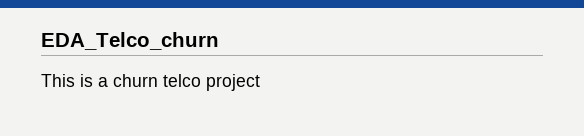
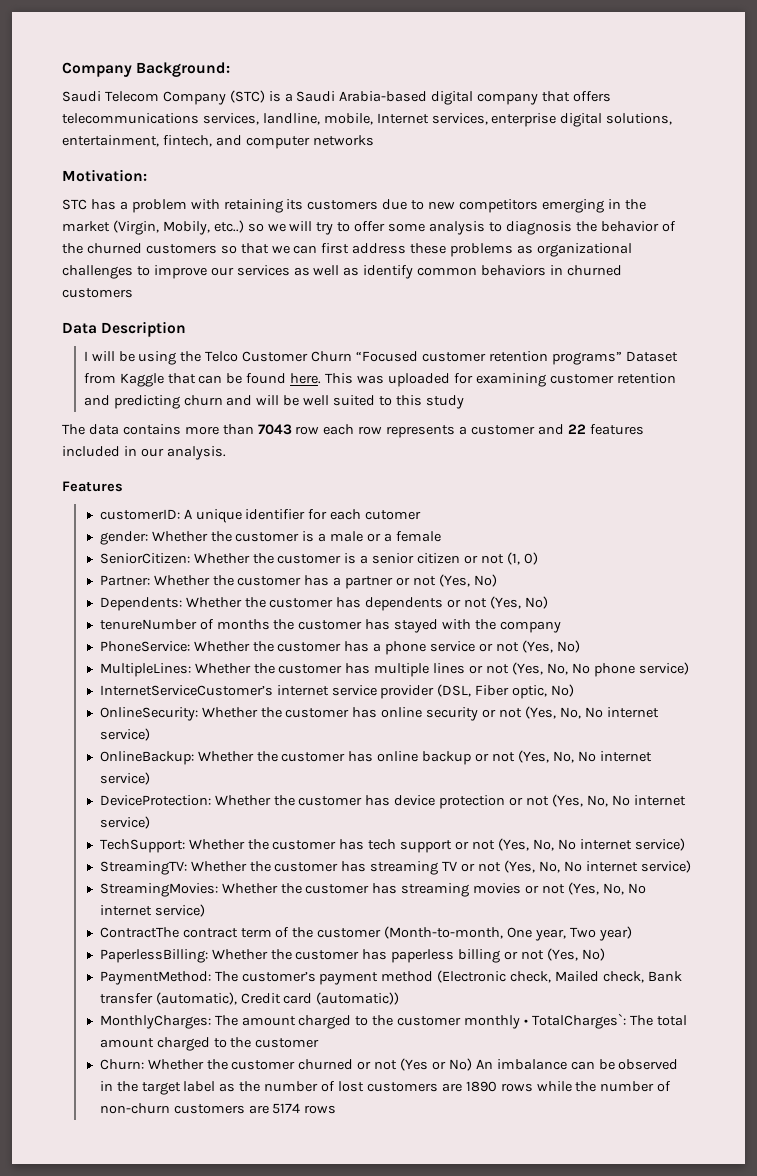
[41,32,219,50] [41,74,260,91] EDA_Telco_churn // This is a churn telco project -> [62,62,231,77] [62,90,612,105] [62,113,673,127] [62,135,374,149] [62,169,147,182] [62,199,646,213] [62,220,676,235] [62,243,632,257] [62,265,622,279] [62,288,133,298] [62,321,187,337] [83,351,678,365] [83,373,676,387] [83,395,464,409] [62,424,644,438] [62,446,226,460] [62,481,123,492] [99,509,422,523] [99,531,441,545] [99,552,538,565] [99,574,497,589] [99,596,548,611] [99,619,561,633] [99,640,580,655] [99,662,689,677] [99,684,575,699] [99,706,659,721] [99,728,150,741] [99,750,652,765] [99,772,150,785] [99,794,686,809] [99,816,150,829] [99,838,685,853] [99,860,691,875] [99,882,646,897] [99,904,205,917] [99,926,632,941] [99,948,605,963] [99,970,682,985] [99,992,400,1005] [99,1013,687,1029] [99,1037,320,1051] [99,1058,679,1071] [99,1081,672,1095] [99,1103,337,1114] Company Background: // Saudi Telecom Company (STC) is a Saudi Arabia-based digital company that offers telecommunications services, landline, mobile, Internet services, enterprise digital solutions, entertainment, fintech, and computer networks // Motivation: // STC has a problem with retaining its customers due to new competitors emerging in the market (Virgin, Mobily, etc..) so we will try to offer some analysis to diagnosis the behavior of the churned customers so that we can first address these problems as organizational challenges to improve our services as well as identify common behaviors in churned customers // Data Description // I will be using the Telco Customer Churn “Focused customer retention programs” Dataset from Kaggle that can be found here. This was uploaded for examining customer retention and predicting churn and will be well suited to this study // The data contains more than 7043 row each row represents a customer and 22 features included in our analysis. // Features // customerID: A unique identifier for each cutomer // gender: Whether the customer is a male or a female // SeniorCitizen: Whether the customer is a senior citizen or not (1, 0) // Partner: Whether the customer has a partner or not (Yes, No) // Dependents: Whether the customer has dependents or not (Yes, No) // tenureNumber of months the customer has stayed with the company // PhoneService: Whether the customer has a phone service or not (Yes, No) // MultipleLines: Whether the customer has multiple lines or not (Yes, No, No phone service) // InternetServiceCustomer’s internet service provider (DSL, Fiber optic, No) // OnlineSecurity: Whether the customer has online security or not (Yes, No, No internet service) // OnlineBackup: Whether the customer has online backup or not (Yes, No, No internet service) // DeviceProtection: Whether the customer has device protection or not (Yes, No, No internet service) // TechSupport: Whether the customer has tech support or not (Yes, No, No internet service) // StreamingTV: Whether the customer has streaming TV or not (Yes, No, No internet service) // StreamingMovies: Whether the customer has streaming movies or not (Yes, No, No internet service) // ContractThe contract term of the customer (Month-to-month, One year, Two year) // PaperlessBilling: Whether the customer has paperless billing or not (Yes, No) // PaymentMethod: The customer’s payment method (Electronic check, Mailed check, Bank transfer (automatic), Credit card (automatic)) // MonthlyCharges: The amount charged to the customer monthly • TotalCharges`: The total amount charged to the customer // Churn: Whether the customer churned or not (Yes or No) An imbalance can be observed in the target label as the number of lost customers are 1890 rows while the number of non-churn customers are 5174 rows

